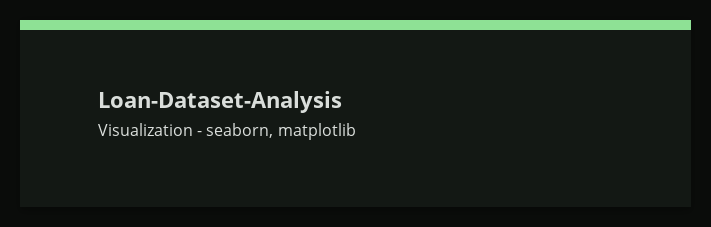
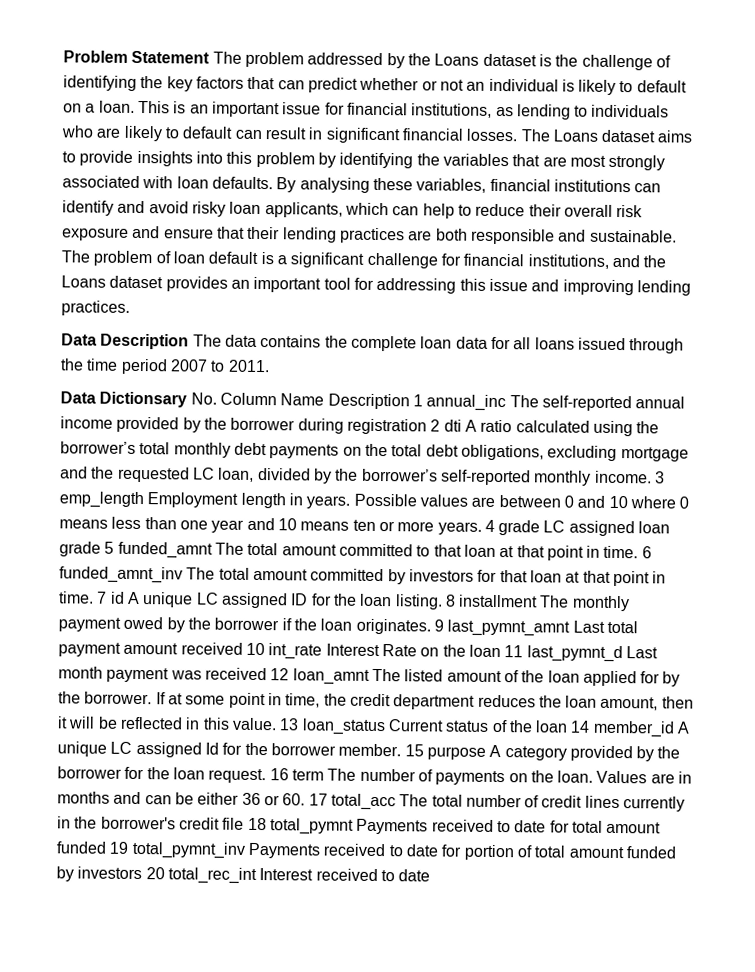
[98,91,342,113] [98,123,356,140] Loan-Dataset-Analysis // Visualization - seaborn, matplotlib -> [63,50,671,71] [63,75,687,95] [63,100,670,120] [61,125,693,144] [62,150,666,171] [62,175,662,193] [62,200,644,219] [62,225,677,245] [61,250,667,269] [61,275,691,296] [61,300,130,316] [61,333,685,354] [60,358,270,375] [60,391,686,412] [60,416,660,437] [60,441,689,462] [60,466,665,486] [59,491,690,509] [59,516,671,537] [59,541,652,561] [59,566,667,587] [59,591,630,612] [58,616,638,637] [58,642,658,663] [58,666,681,687] [58,691,694,711] [57,716,691,738] [57,741,681,762] [57,766,693,786] [57,791,686,812] [57,816,662,835] [56,841,676,861] [56,866,431,885] Problem Statement The problem addressed by the Loans dataset is the challenge of identifying the key factors that can predict whether or not an individual is likely to default on a loan. This is an important issue for financial institutions, as lending to individuals who are likely to default can result in significant financial losses. The Loans dataset aims to provide insights into this problem by identifying the variables that are most strongly associated with loan defaults. By analysing these variables, financial institutions can identify and avoid risky loan applicants, which can help to reduce their overall risk exposure and ensure that their lending practices are both responsible and sustainable. The problem of loan default is a significant challenge for financial institutions, and the Loans dataset provides an important tool for addressing this issue and improving lending practices. // Data Description The data contains the complete loan data for all loans issued through the time period 2007 to 2011. // Data Dictionsary No. Column Name Description 1 annual_inc The self-reported annual income provided by the borrower during registration 2 dti A ratio calculated using the borrower’s total monthly debt payments on the total debt obligations, excluding mortgage and the requested LC loan, divided by the borrower’s self-reported monthly income. 3 emp_length Employment length in years. Possible values are between 0 and 10 where 0 means less than one year and 10 means ten or more years. 4 grade LC assigned loan grade 5 funded_amnt The total amount committed to that loan at that point in time. 6 funded_amnt_inv The total amount committed by investors for that loan at that point in time. 7 id A unique LC assigned ID for the loan listing. 8 installment The monthly payment owed by the borrower if the loan originates. 9 last_pymnt_amnt Last total payment amount received 10 int_rate Interest Rate on the loan 11 last_pymnt_d Last month payment was received 12 loan_amnt The listed amount of the loan applied for by the borrower. If at some point in time, the credit department reduces the loan amount, then it will be reflected in this value. 13 loan_status Current status of the loan 14 member_id A unique LC assigned Id for the borrower member. 15 purpose A category provided by the borrower for the loan request. 16 term The number of payments on the loan. Values are in months and can be either 36 or 60. 17 total_acc The total number of credit lines currently in the borrower's credit file 18 total_pymnt Payments received to date for total amount funded 19 total_pymnt_inv Payments received to date for portion of total amount funded by investors 20 total_rec_int Interest received to date

